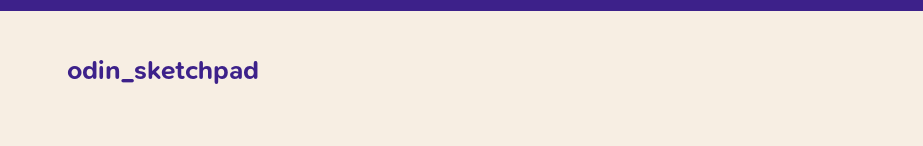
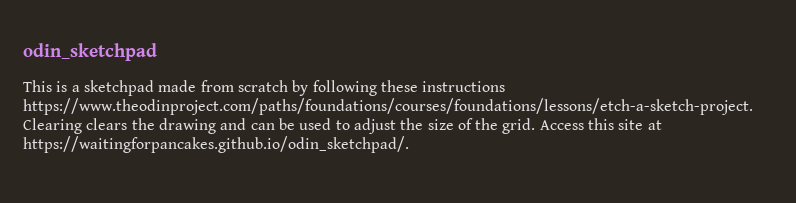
(259, 72) none -> [23,80,506,96] [23,98,753,115] [23,118,662,134] [23,136,409,153] // This is a sketchpad made from scratch by following these instructions https://www.theodinproject.com/paths/foundations/courses/foundations/lessons/etch-a-sketch-project. Clearing clears the drawing and can be used to adjust the size of the grid. Access this site at https://waitingforpancakes.github.io/odin_sketchpad/.

